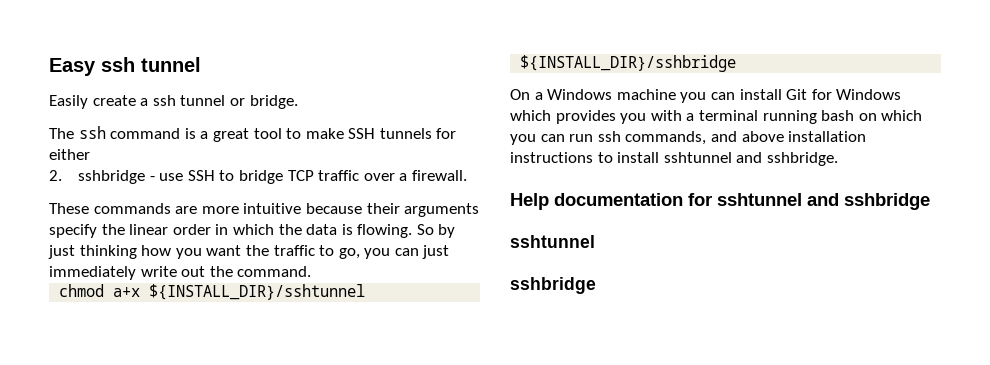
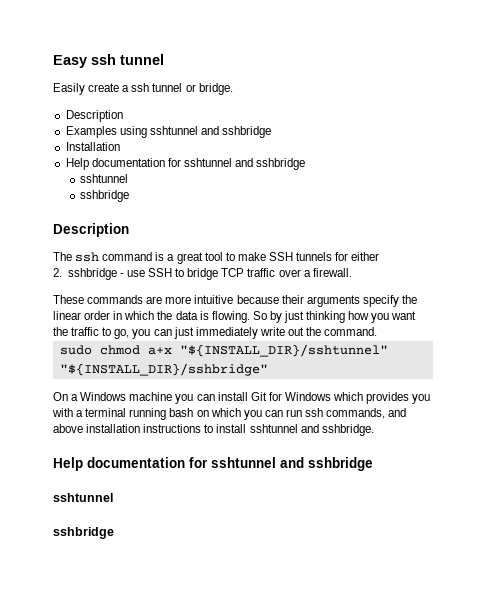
(298, 102) none -> [65,110,123,122] [65,126,272,138] [65,142,120,151] [65,158,306,170] [79,174,128,183] [79,190,129,202] [53,223,129,237] // Description // Examples using sshtunnel and sshbridge // Installation // Help documentation for sshtunnel and sshbridge // sshtunnel // sshbridge // Description
(312, 271) none -> [59,345,92,355] sudo
[149,284,366,300] [520,55,737,72] ${INSTALL_DIR}/sshtunnel ${INSTALL_DIR}/sshbridge -> [179,344,388,357] [59,363,268,376] "${INSTALL_DIR}/sshtunnel" "${INSTALL_DIR}/sshbridge"

